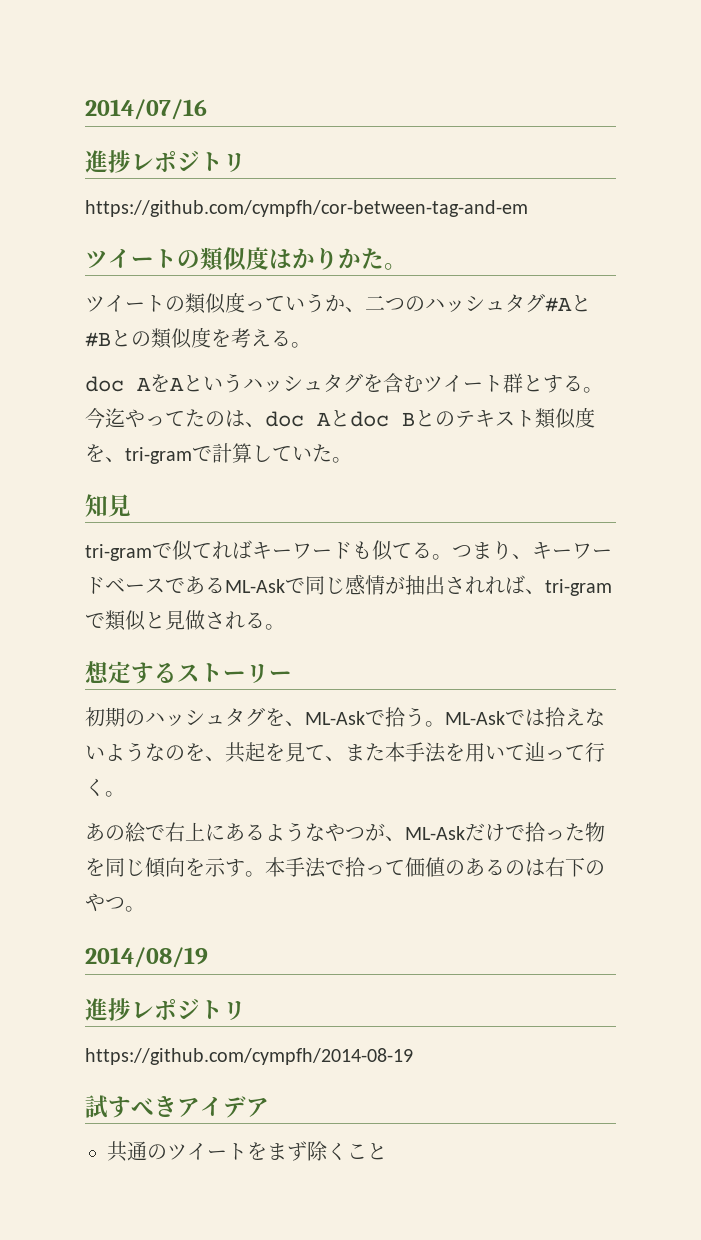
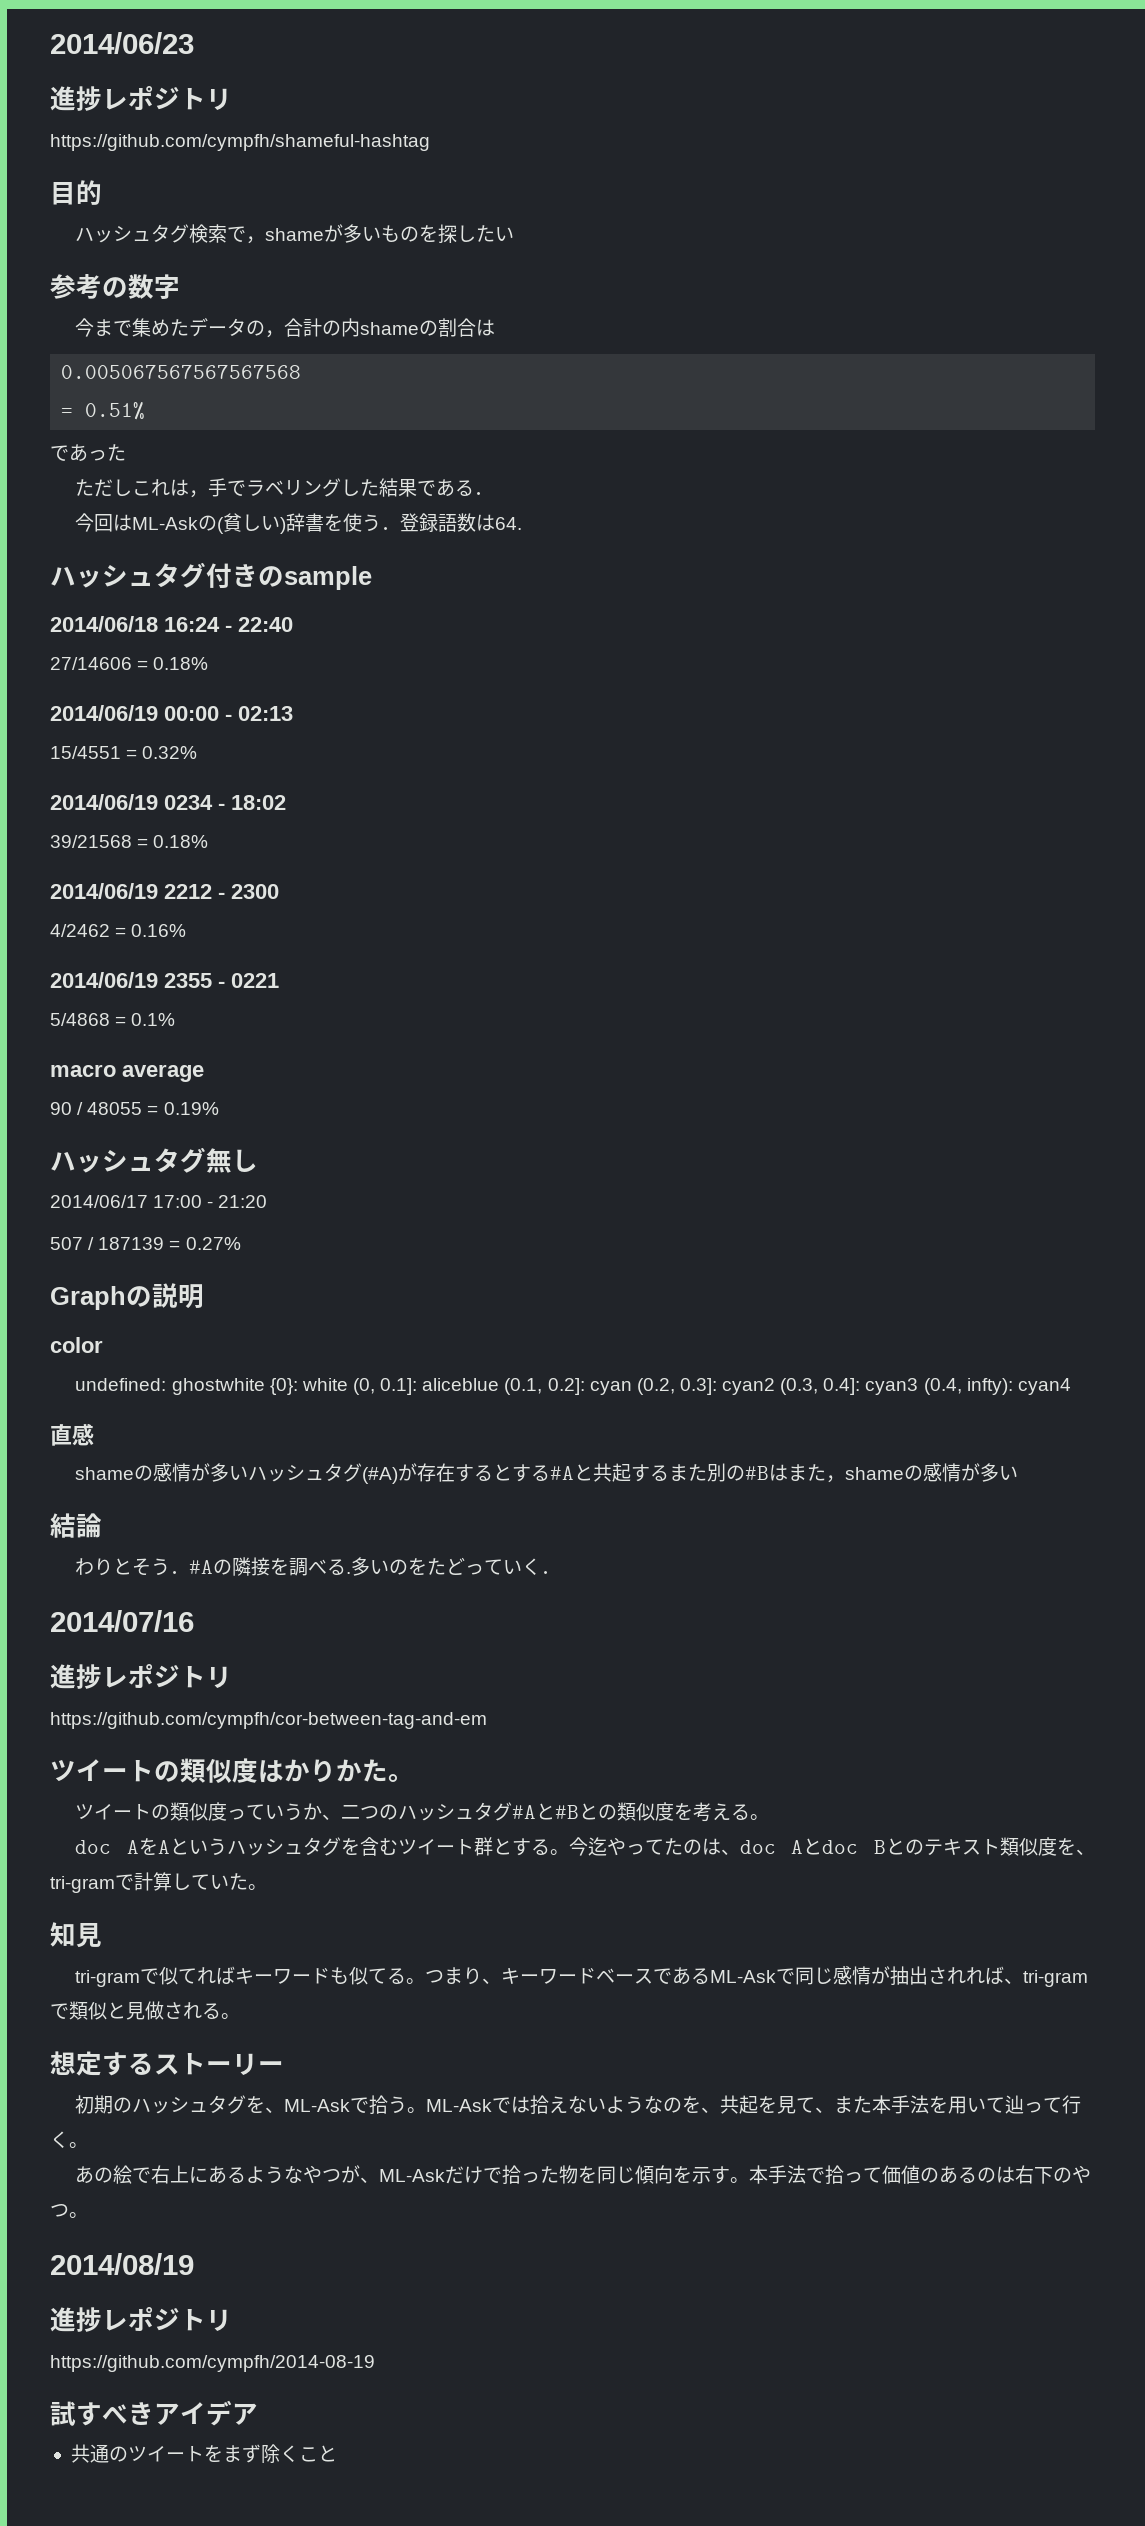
(85, 109) none -> [50,32,194,54] [50,86,232,111] [50,134,430,151] [50,180,102,205] [75,224,515,244] [50,274,180,299] [75,318,496,338] [61,365,302,379] [61,402,146,420] [50,444,126,462] [75,478,494,498] [75,513,523,534] [50,562,372,590] [50,616,293,632] [50,657,209,670] [50,705,293,721] [50,746,198,759] [50,794,286,810] [50,835,209,848] [50,883,279,899] [50,924,187,937] [50,972,279,988] [50,1013,176,1026] [50,1064,204,1082] [50,1102,219,1115] [50,1147,258,1173] [50,1195,268,1208] [50,1237,241,1250] [50,1283,204,1310] [50,1337,103,1353] [75,1378,1071,1395] [50,1423,94,1446] [75,1463,1019,1484] [50,1513,102,1538] [75,1557,561,1576] 2014/06/23 // 進捗レポジトリ // https://github.com/cympfh/shameful-hashtag // 目的 // ハッシュタグ検索で，shameが多いものを探したい // 参考の数字 // 今まで集めたデータの，合計の内shameの割合は // 0.005067567567567568 // = 0.51% // であった // ただしこれは，手でラベリングした結果である． // 今回はML-Askの(貧しい)辞書を使う．登録語数は64. // ハッシュタグ付きのsample // 2014/06/18 16:24 - 22:40 // 27/14606 = 0.18% // 2014/06/19 00:00 - 02:13 // 15/4551 = 0.32% // 2014/06/19 0234 - 18:02 // 39/21568 = 0.18% // 2014/06/19 2212 - 2300 // 4/2462 = 0.16% // 2014/06/19 2355 - 0221 // 5/4868 = 0.1% // macro average // 90 / 48055 = 0.19% // ハッシュタグ無し // 2014/06/17 17:00 - 21:20 // 507 / 187139 = 0.27% // Graphの説明 // color // undefined: ghostwhite {0}: white (0, 0.1]: aliceblue (0.1, 0.2]: cyan (0.2, 0.3]: cyan2 (0.3, 0.4]: cyan3 (0.4, infty): cyan4 // 直感 // shameの感情が多いハッシュタグ(#A)が存在するとする#Aと共起するまた別の#Bはまた，shameの感情が多い // 結論 // わりとそう．#Aの隣接を調べる.多いのをたどっていく． //

